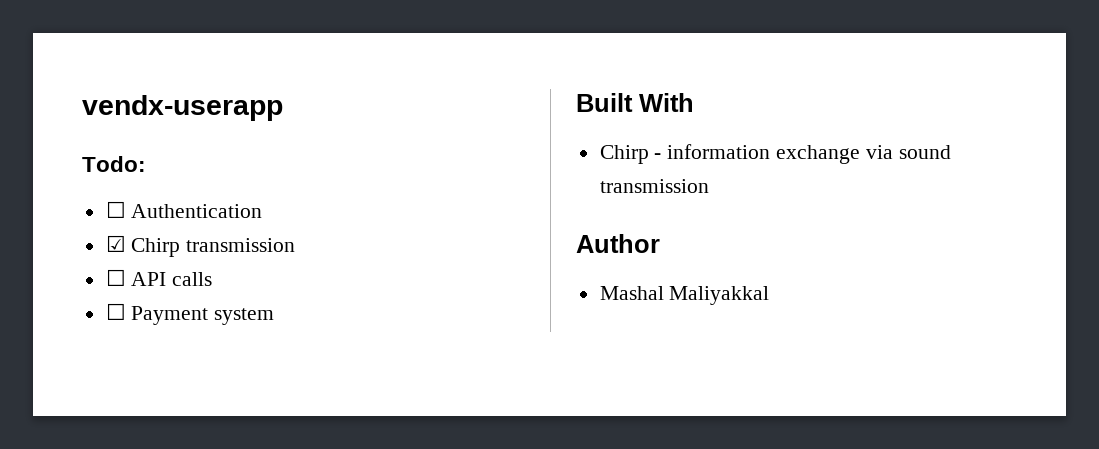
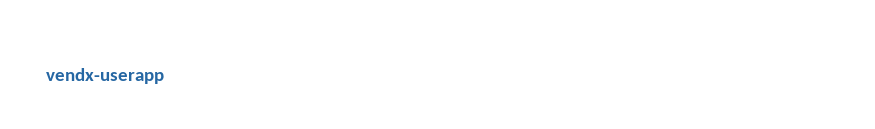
[82,156,146,172] [105,201,263,218] [105,235,296,257] [105,269,213,286] [105,303,275,325] [576,93,694,112] [599,144,951,164] [599,179,709,193] [576,234,660,253] [599,286,770,305] // Todo: // ☐ Authentication // ☑ Chirp transmission // ☐ API calls // ☐ Payment system // Built With // Chirp - information exchange via sound transmission // Author // Mashal Maliyakkal -> (164, 76) none

